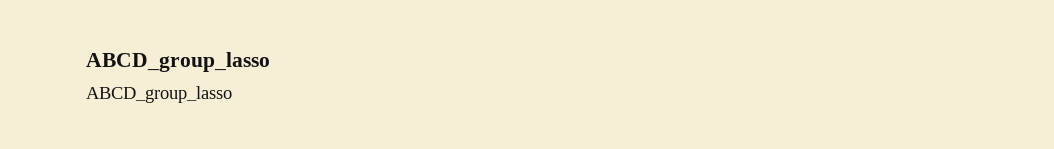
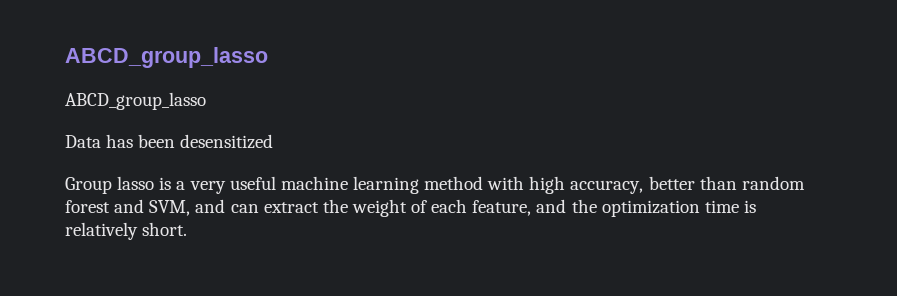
(232, 94) none -> [65,134,274,149] [65,176,805,194] [65,199,756,217] [65,222,188,240] // Data has been desensitized // Group lasso is a very useful machine learning method with high accuracy, better than random forest and SVM, and can extract the weight of each feature, and the optimization time is relatively short.

